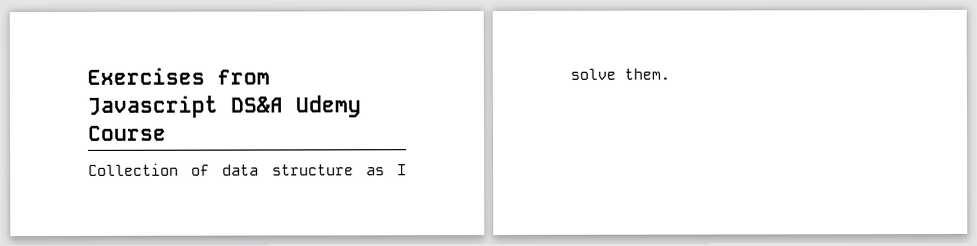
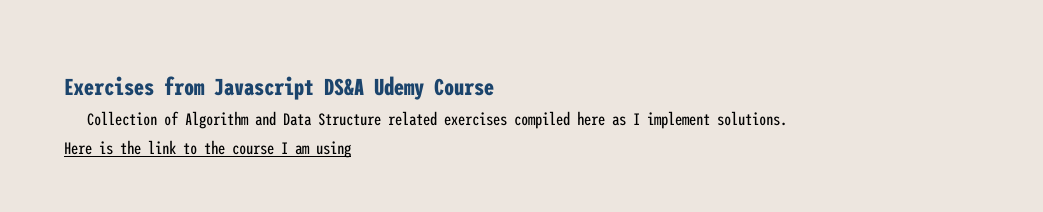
[222,164,407,176] [570,68,670,80] data structure as I solve them. -> [184,111,787,129] [64,140,351,158] Algorithm and Data Structure related exercises compiled here as I implement solutions. // Here is the link to the course I am using

